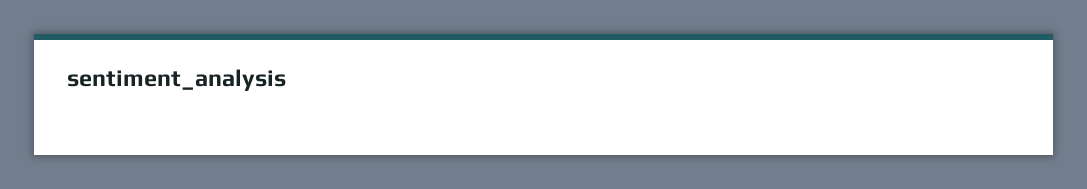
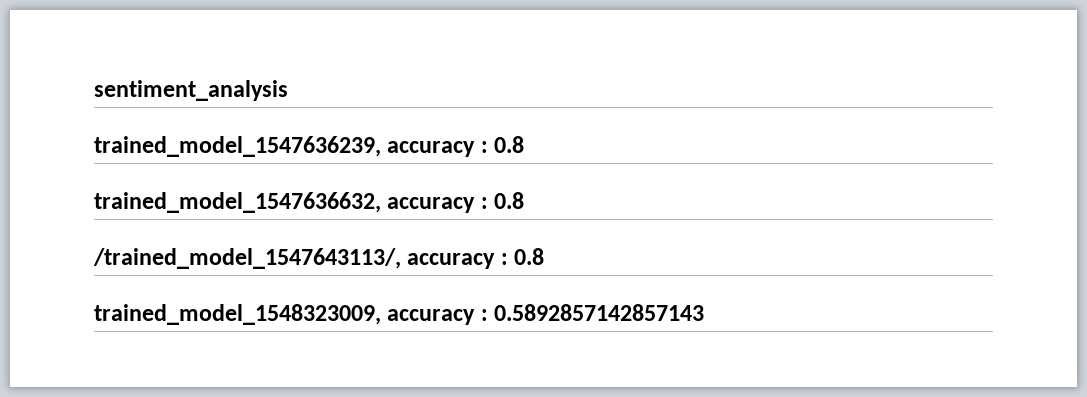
(286, 80) none -> [94,136,525,157] [94,192,525,213] [93,248,545,269] [94,304,705,325] // trained_model_1547636239, accuracy : 0.8 // trained_model_1547636632, accuracy : 0.8 // /trained_model_1547643113/, accuracy : 0.8 // trained_model_1548323009, accuracy : 0.5892857142857143

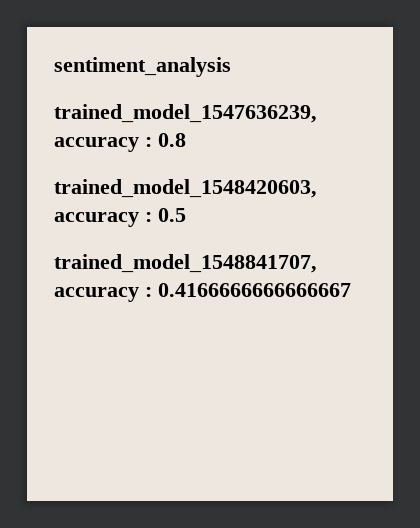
[94,192,525,213] [93,248,545,269] [94,304,705,325] trained_model_1547636632, accuracy : 0.8 // /trained_model_1547643113/, accuracy : 0.8 // trained_model_1548323009, accuracy : 0.5892857142857143 -> [54,179,317,198] [54,208,186,227] [54,254,317,273] [54,283,351,302] trained_model_1548420603, accuracy : 0.5 // trained_model_1548841707, accuracy : 0.4166666666666667

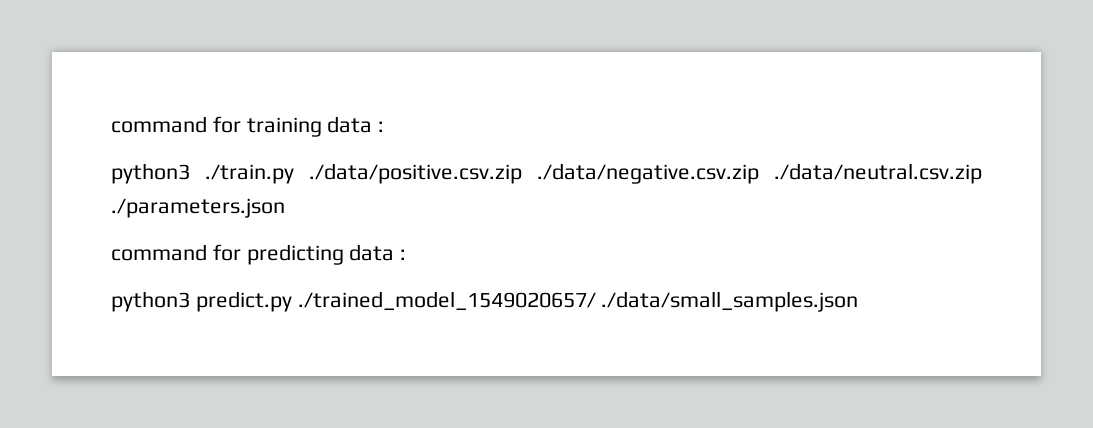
[54,57,231,77] [54,104,317,123] [54,133,186,152] [54,179,317,198] [54,208,186,227] [54,254,317,273] [54,283,351,302] sentiment_analysis // trained_model_1547636239, accuracy : 0.8 // trained_model_1548420603, accuracy : 0.5 // trained_model_1548841707, accuracy : 0.4166666666666667 -> [111,116,385,137] [111,163,982,184] [111,198,285,218] [111,244,407,265] [111,291,859,312] command for training data : // python3 ./train.py ./data/positive.csv.zip ./data/negative.csv.zip ./data/neutral.csv.zip ./parameters.json // command for predicting data : // python3 predict.py ./trained_model_1549020657/ ./data/small_samples.json

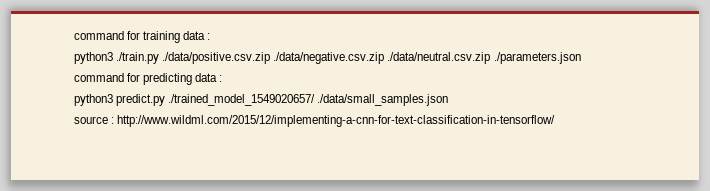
(859, 301) none -> [74,115,556,127] // source : http://www.wildml.com/2015/12/implementing-a-cnn-for-text-classification-in-tensorflow/

